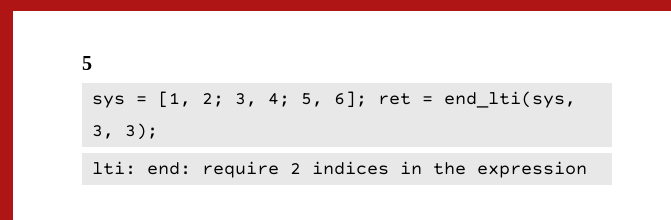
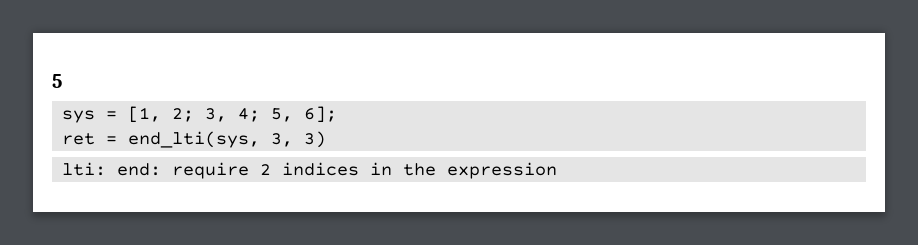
(368, 99) none -> (337, 114) //
[125,123,159,140] 3); -> [303,131,326,148] 3)

